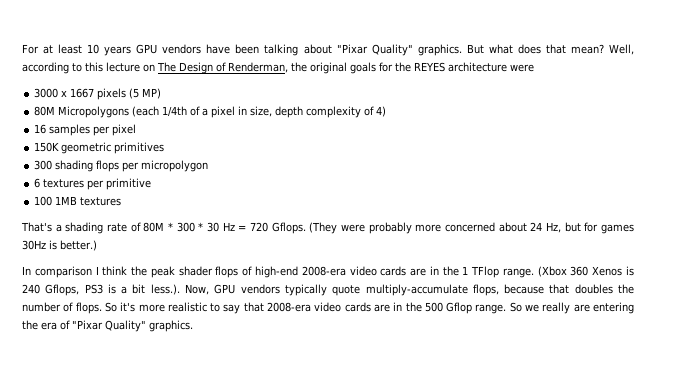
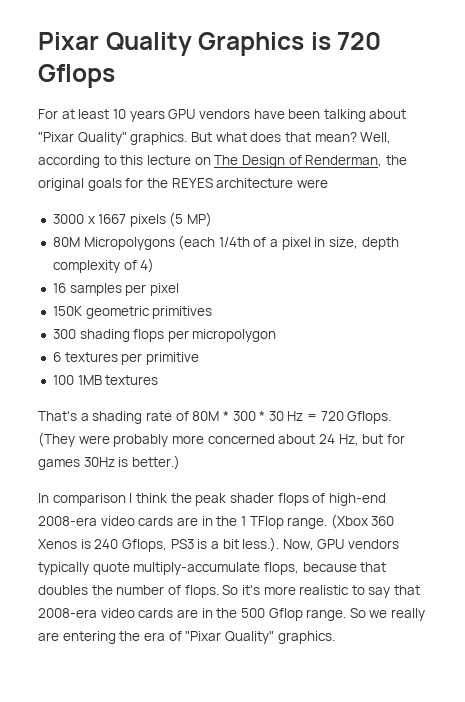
(22, 49) none -> [38,32,382,56] [38,64,115,88] Pixar Quality Graphics is 720 Gflops //

